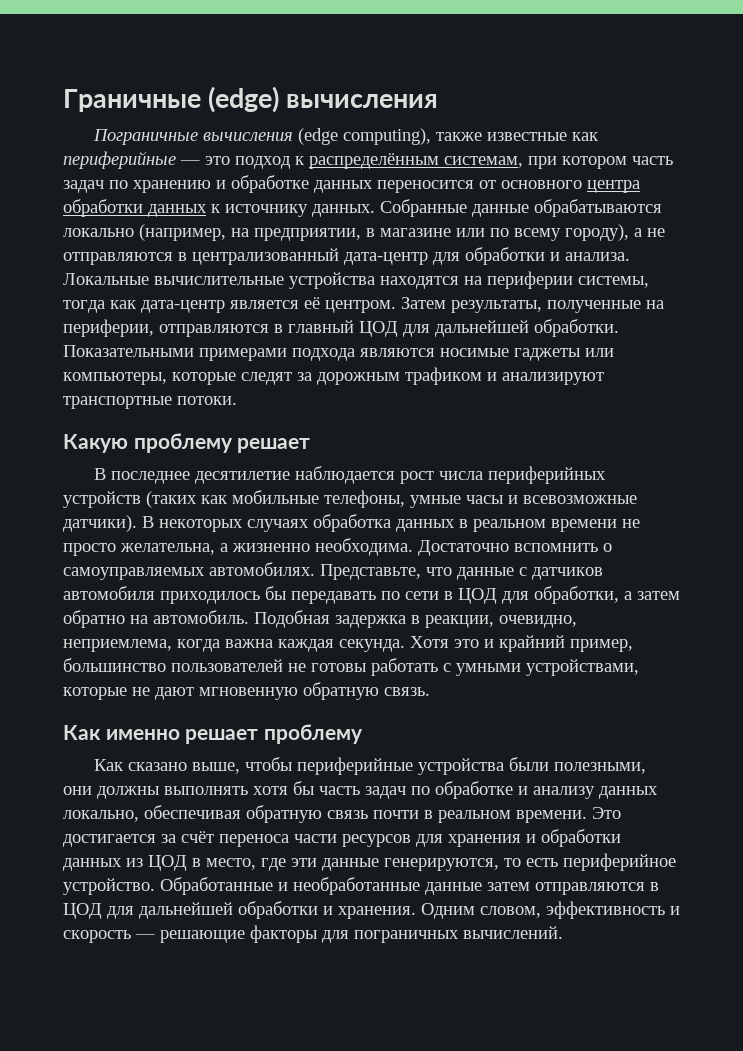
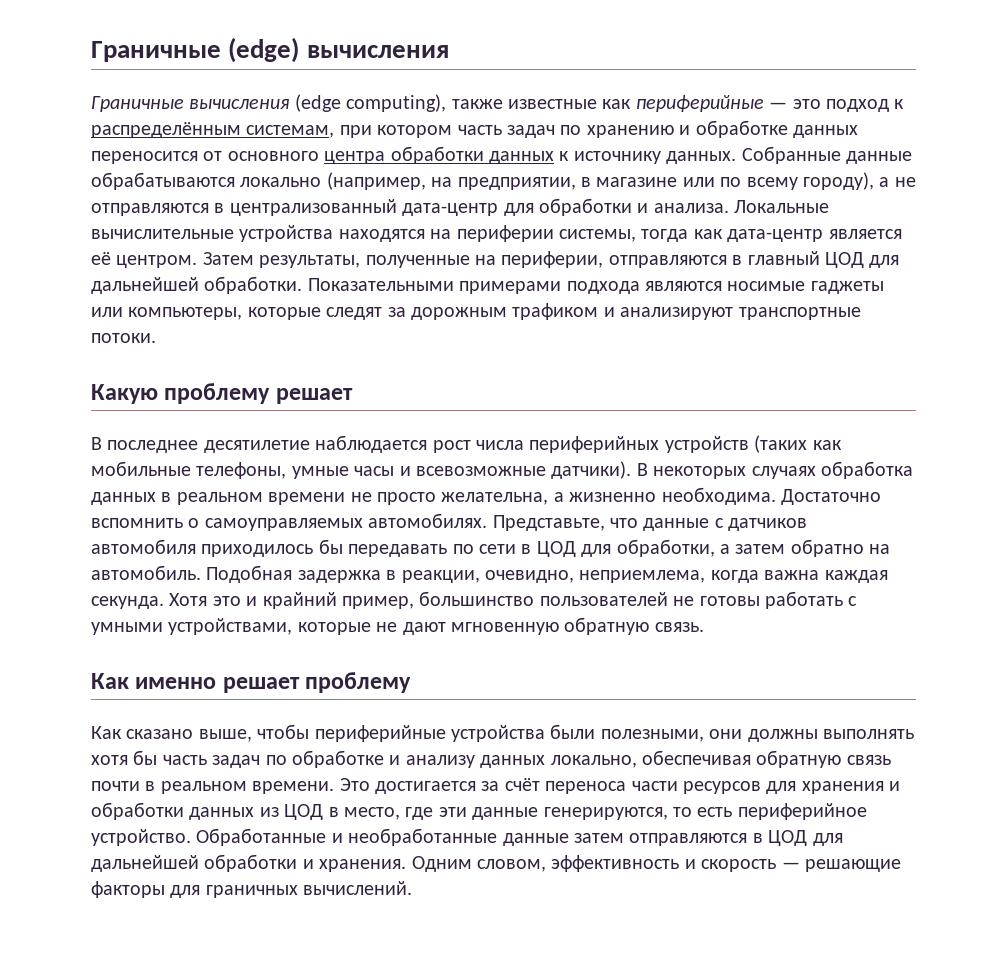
[93,129,199,145] Пограничные -> [91,96,184,112] Граничные
[354,930,459,943] пограничных -> [205,885,298,898] граничных

